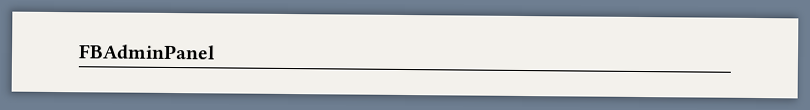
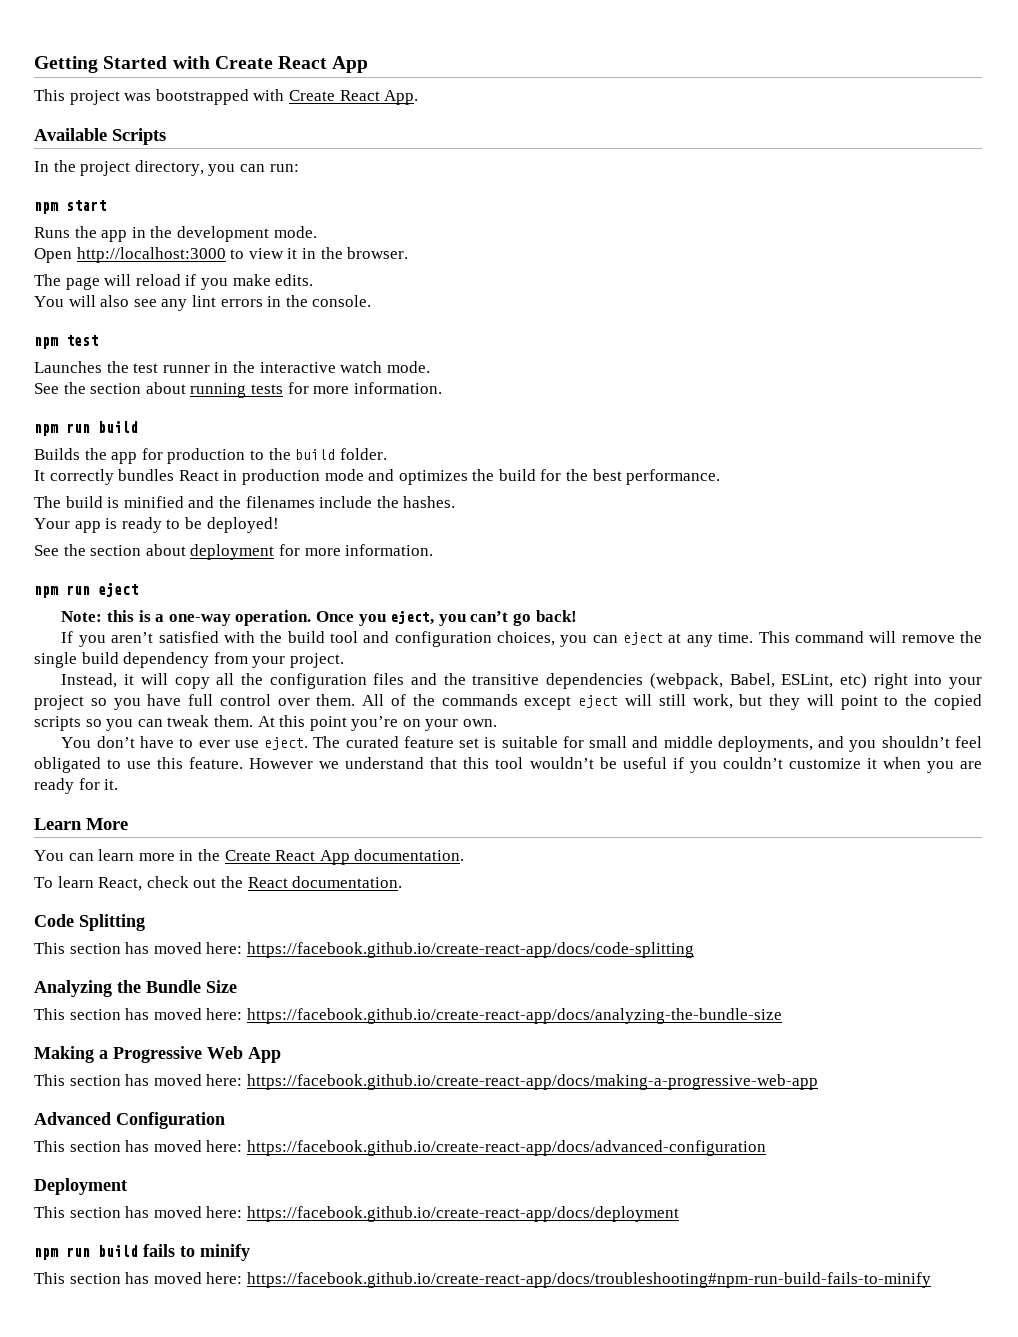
[78,44,216,61] FBAdminPanel -> [34,56,369,73] [34,89,419,105] [34,128,166,145] [34,160,299,176] [34,200,106,214] [34,226,317,242] [34,247,409,263] [34,274,314,290] [34,295,372,311] [34,335,98,349] [34,361,430,373] [34,382,442,398] [34,421,138,436] [34,448,387,464] [34,469,721,485] [34,496,456,508] [34,517,279,533] [34,544,434,560] [34,582,138,598] [61,610,577,626] [61,631,983,647] [34,652,344,668] [61,673,982,689] [34,694,982,710] [34,715,498,731] [61,736,983,752] [34,757,982,773] [34,778,119,794] [34,818,128,830] [34,849,465,865] [34,876,403,891] [34,914,145,931] [34,942,694,958] [34,980,237,997] [34,1008,782,1024] [34,1046,281,1063] [34,1074,818,1090] [34,1112,225,1129] [34,1140,766,1156] [34,1178,127,1195] [34,1206,679,1222] [34,1244,250,1261] [34,1272,931,1288] Getting Started with Create React App // This project was bootstrapped with Create React App. // Available Scripts // In the project directory, you can run: // npm start // Runs the app in the development mode. // Open http://localhost:3000 to view it in the browser. // The page will reload if you make edits. // You will also see any lint errors in the console. // npm test // Launches the test runner in the interactive watch mode. // See the section about running tests for more information. // npm run build // Builds the app for production to the build folder. // It correctly bundles React in production mode and optimizes the build for the best performance. // The build is minified and the filenames include the hashes. // Your app is ready to be deployed! // See the section about deployment for more information. // npm run eject // Note: this is a one-way operation. Once you eject, you can’t go back! // If you aren’t satisfied with the build tool and configuration choices, you can eject at any time. This command will remove the single build dependency from your project. // Instead, it will copy all the configuration files and the transitive dependencies (webpack, Babel, ESLint, etc) right into your project so you have full control over them. All of the commands except eject will still work, but they will point to the copied scripts so you can tweak them. At this point you’re on your own. // You don’t have to ever use eject. The curated feature set is suitable for small and middle deployments, and you shouldn’t feel obligated to use this feature. However we understand that this tool wouldn’t be useful if you couldn’t customize it when you are ready for it. // Learn More // You can learn more in the Create React App documentation. // To learn React, check out the React documentation. // Code Splitting // This section has moved here: https://facebook.github.io/create-react-app/docs/code-splitting // Analyzing the Bundle Size // This section has moved here: https://facebook.github.io/create-react-app/docs/analyzing-the-bundle-size // Making a Progressive Web App // This section has moved here: https://facebook.github.io/create-react-app/docs/making-a-progressive-web-app // Advanced Configuration // This section has moved here: https://facebook.github.io/create-react-app/docs/advanced-configuration // Deployment // This section has moved here: https://facebook.github.io/create-react-app/docs/deployment // npm run build fails to minify // This section has moved here: https://facebook.github.io/create-react-app/docs/troubleshooting#npm-run-build-fails-to-minify

